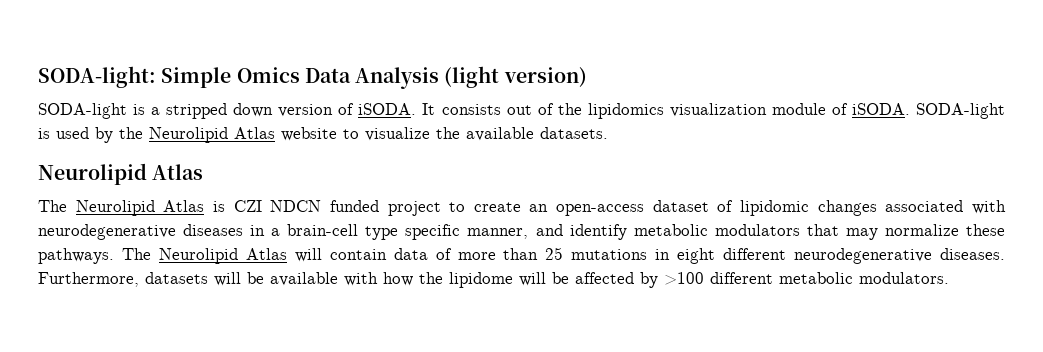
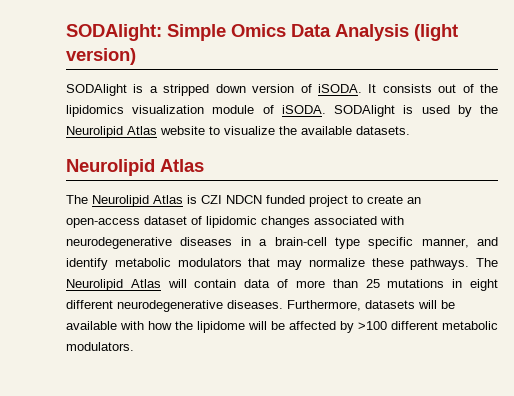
[38,66,156,88] SODA-light: -> [66,24,162,41] SODAlight:
[38,103,127,119] SODA-light -> [66,84,127,96] SODAlight
[915,103,1005,119] SODA-light -> [334,105,396,117] SODAlight

